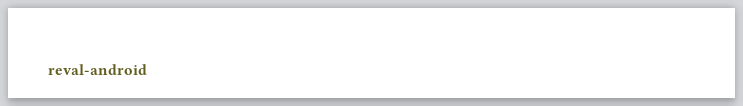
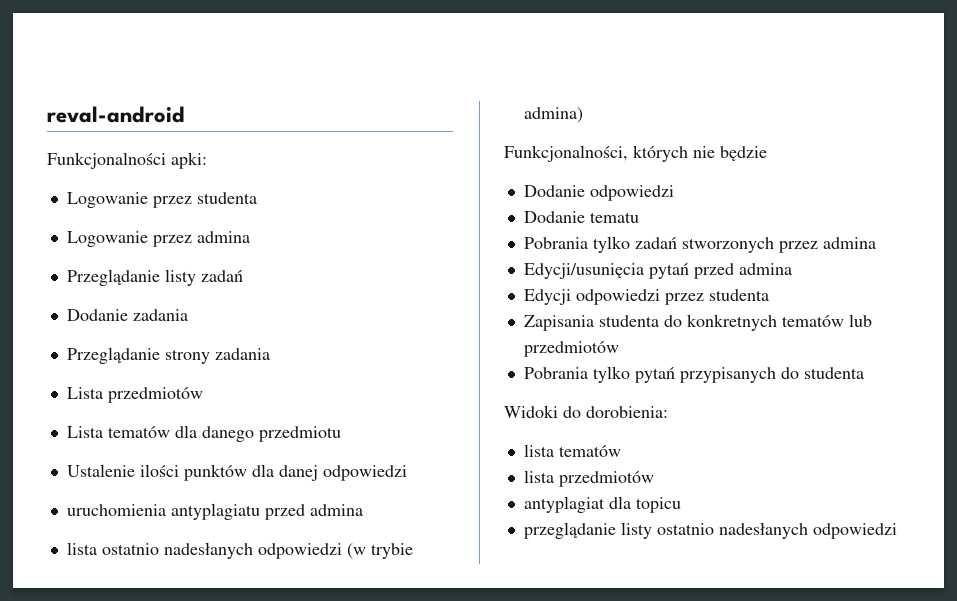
(147, 69) none -> [47,152,207,169] [66,192,257,208] [66,231,250,247] [66,269,243,286] [66,309,188,321] [66,347,270,364] [66,387,203,403] [66,425,341,442] [66,464,407,481] [66,503,363,520] [66,542,413,559] [523,107,583,123] [504,145,767,162] [523,185,674,201] [523,211,639,223] [523,236,876,253] [523,263,792,279] [523,289,769,305] [523,314,872,331] [523,341,619,357] [523,366,864,383] [504,405,668,418] [523,444,621,457] [523,470,654,487] [523,496,681,513] [523,522,897,539] // Funkcjonalności apki: // Logowanie przez studenta // Logowanie przez admina // Przeglądanie listy zadań // Dodanie zadania // Przeglądanie strony zadania // Lista przedmiotów // Lista tematów dla danego przedmiotu // Ustalenie ilości punktów dla danej odpowiedzi // uruchomienia antyplagiatu przed admina // lista ostatnio nadesłanych odpowiedzi (w trybie admina) // Funkcjonalności, których nie będzie // Dodanie odpowiedzi // Dodanie tematu // Pobrania tylko zadań stworzonych przez admina // Edycji/usunięcia pytań przed admina // Edycji odpowiedzi przez studenta // Zapisania studenta do konkretnych tematów lub przedmiotów // Pobrania tylko pytań przypisanych do studenta // Widoki do dorobienia: // lista tematów // lista przedmiotów // antyplagiat dla topicu // przeglądanie listy ostatnio nadesłanych odpowiedzi

